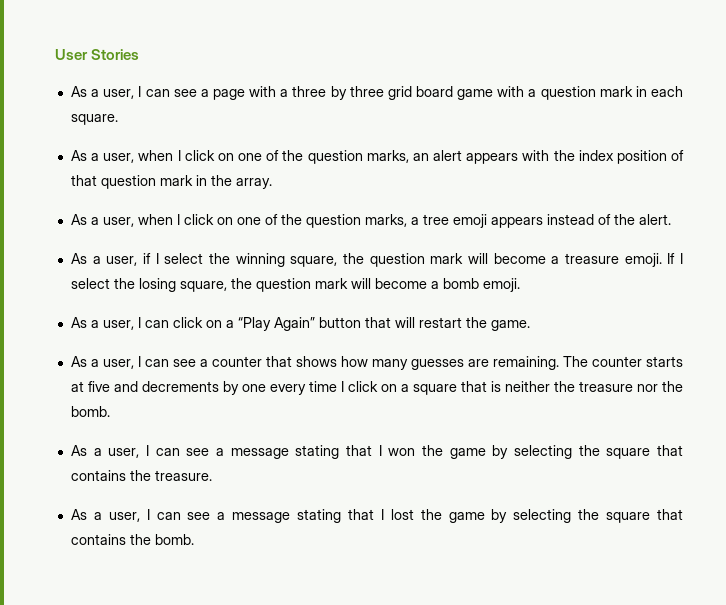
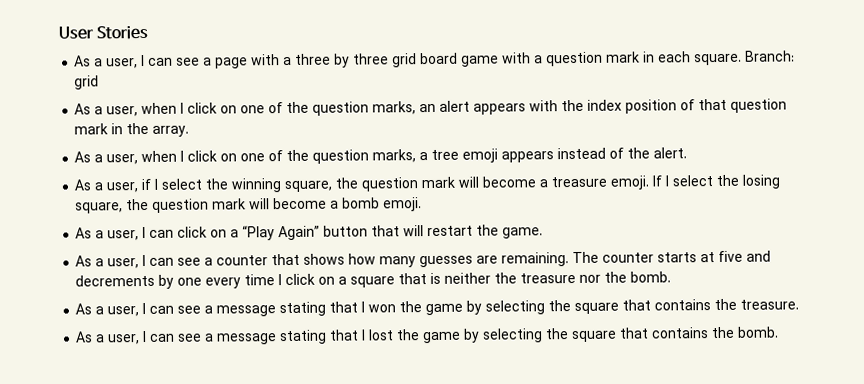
(118, 119) none -> [745,50,796,62] [74,75,100,90] Branch: grid

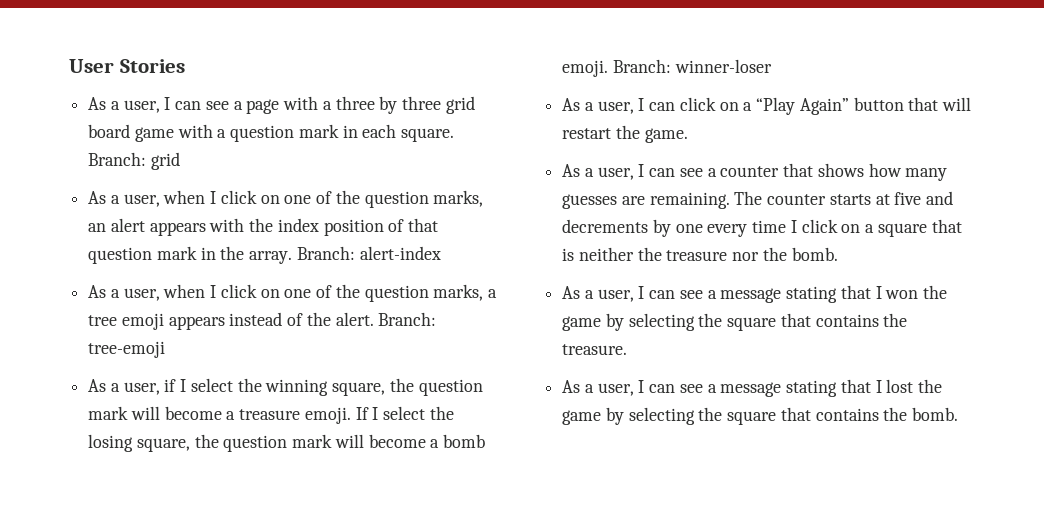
(190, 131) none -> [296,246,441,260] Branch: alert-index
(688, 153) none -> [378,312,437,326] [88,341,166,358] Branch: tree-emoji
(423, 204) none -> [612,59,772,73] Branch: winner-loser

